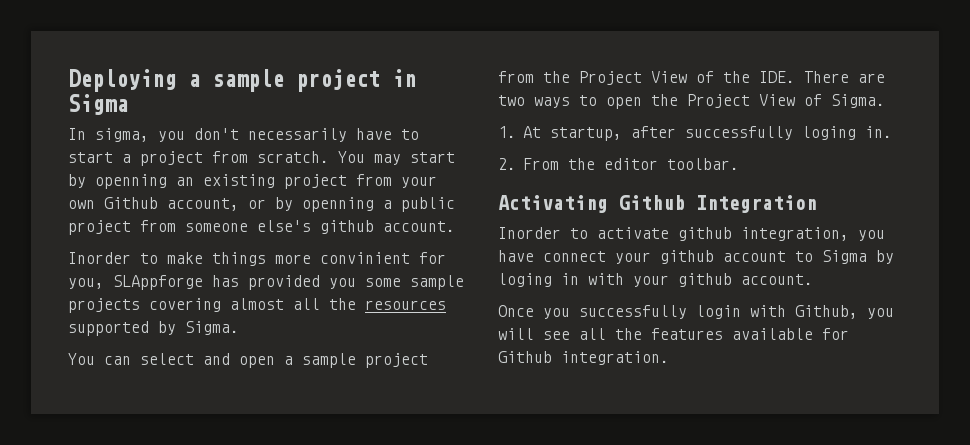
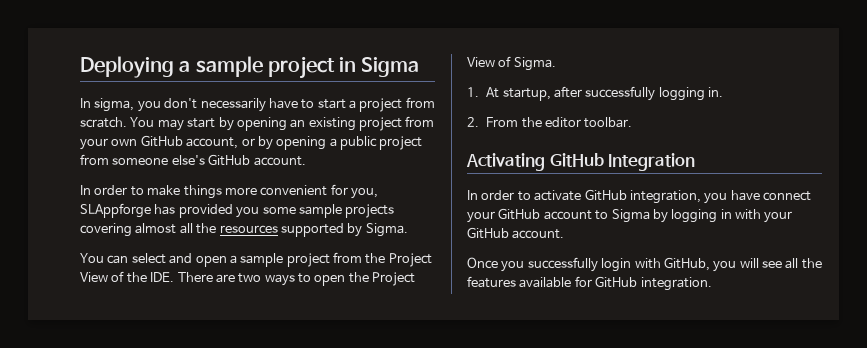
[95,174,167,189] openning -> [236,117,287,131] opening
[104,197,158,209] Github -> [140,135,183,147] GitHub
[302,197,374,212] openning -> [276,136,327,150] opening
[320,220,455,234] [68,252,131,264] github account. // Inorder -> [208,154,306,166] [80,185,128,195] GitHub account. // In order
[320,252,410,264] convinient -> [260,185,328,196] convenient
[801,126,856,140] loging -> [658,87,705,101] logging
[619,195,685,210] Github -> [549,153,604,167] GitHub
[498,227,561,239] Inorder -> [467,190,515,200] In order
[678,227,732,241] github -> [584,189,627,201] GitHub
[660,250,714,264] github -> [498,208,541,220] GitHub
[498,273,552,287] loging -> [671,209,718,223] logging
[678,273,732,287] github -> [467,227,509,239] GitHub
[795,305,858,319] Github, -> [663,257,710,271] GitHub,
[498,351,552,363] Github -> [595,276,638,288] GitHub

